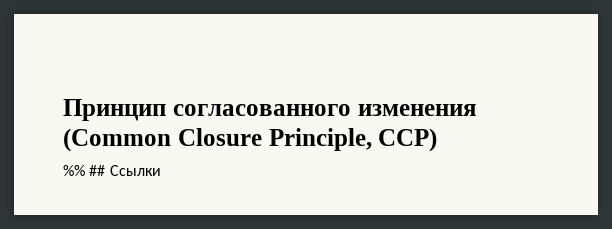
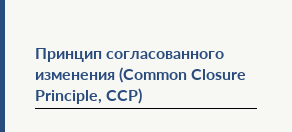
[63,165,161,176] // %% ## Ссылки -> (143, 96) none

